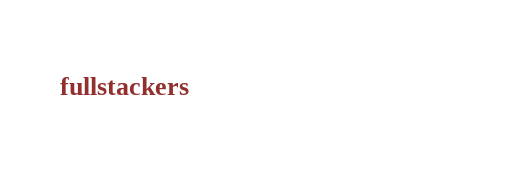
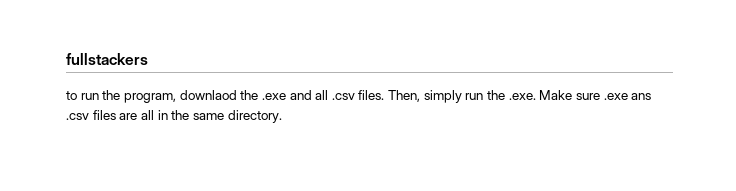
(189, 86) none -> [66,90,652,103] [66,110,282,123] // to run the program, downlaod the .exe and all .csv files. Then, simply run the .exe. Make sure .exe ans .csv files are all in the same directory.

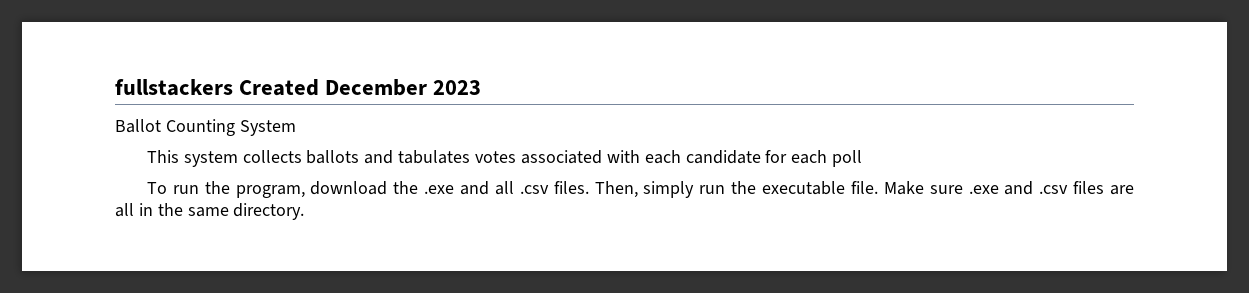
[66,91,77,100] // to -> [239,79,482,96] [115,119,296,136] [146,150,863,167] [146,182,167,194] Created December 2023 // Ballot Counting System // This system collects ballots and tabulates votes associated with each candidate for each poll // To
[179,90,237,100] downlaod -> [310,181,388,195] download
[508,93,536,100] .exe. -> [762,181,878,195] executable file.
[631,93,652,100] ans -> [1004,181,1034,195] and

